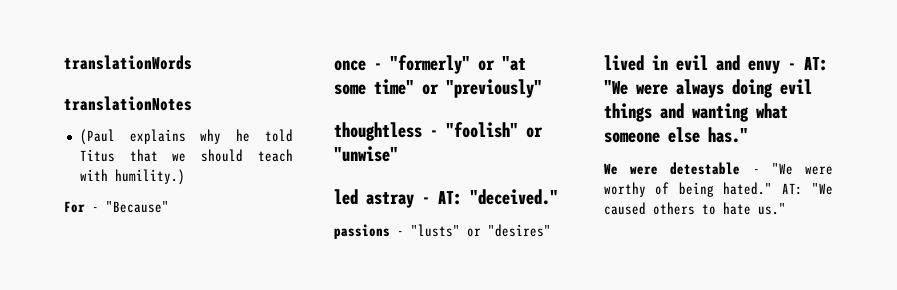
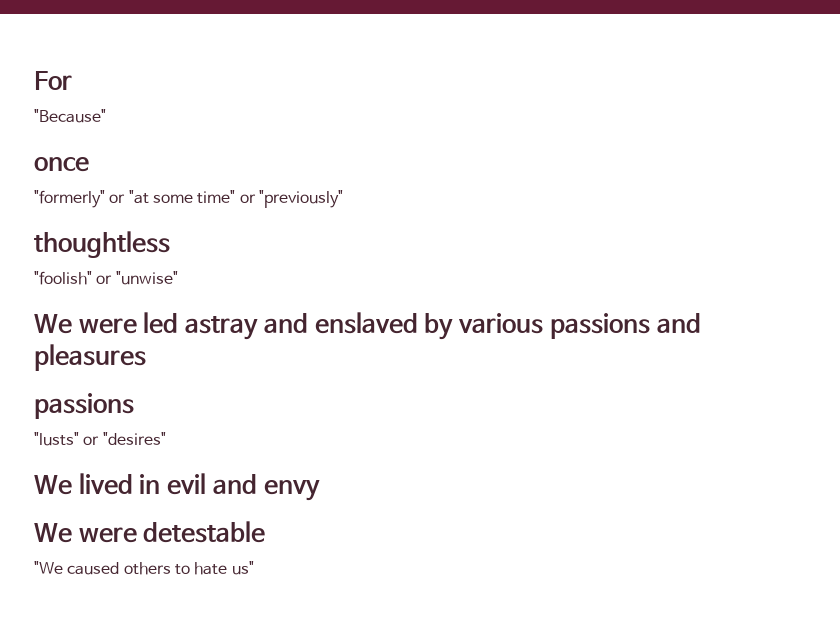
[64,55,192,70] [64,96,192,111] [79,129,293,145] [79,149,293,162] [79,169,185,185] [64,201,99,213] translationWords // translationNotes // (Paul explains why he told Titus that we should teach with humility.) // For - -> [34,71,72,90] For //
[374,63,382,70] - -> (89, 164) //
[430,130,438,137] - -> (170, 244) //
[334,189,558,208] [334,224,404,239] led astray - AT: "deceived." // passions - -> [34,312,701,340] [34,344,146,371] [34,393,134,419] We were led astray and enslaved by various passions and pleasures // passions //
(551, 230) none -> [34,475,72,495] We
[788,57,828,71] [604,79,812,98] [604,103,788,122] [604,127,748,143] [604,162,833,175] [604,182,803,197] - AT: "We were always doing evil things and wanting what someone else has." // We were detestable - "We were worthy of being hated." AT: -> [34,521,266,543] // We were detestable //
[758,203,786,215] us." -> [231,561,254,575] us"

